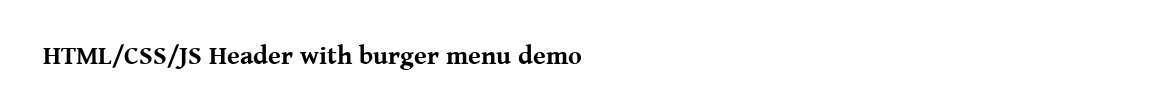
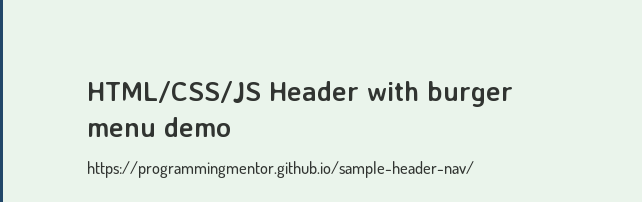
(583, 54) none -> [87,161,474,178] // https://programmingmentor.github.io/sample-header-nav/

